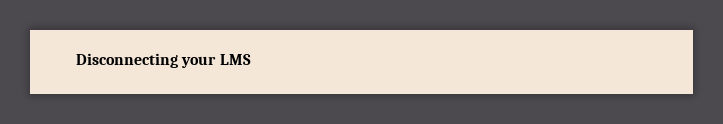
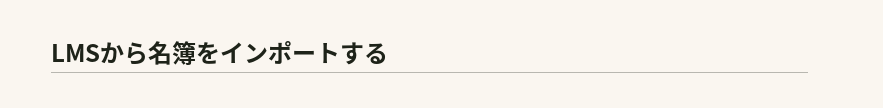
[76,53,251,68] Disconnecting your LMS -> [51,41,388,65] LMSから名簿をインポートする

